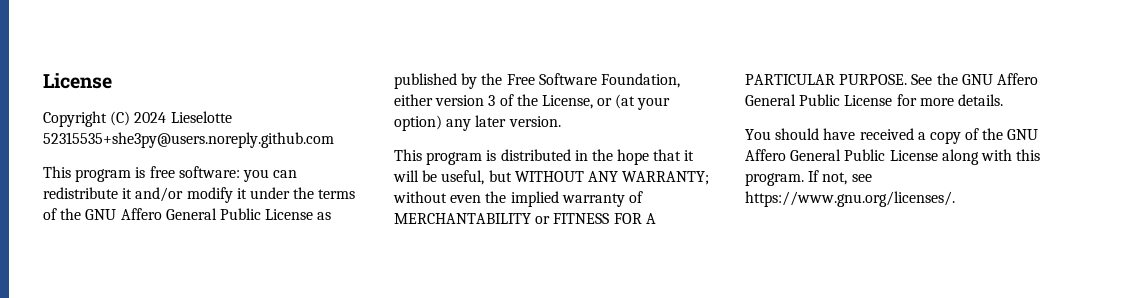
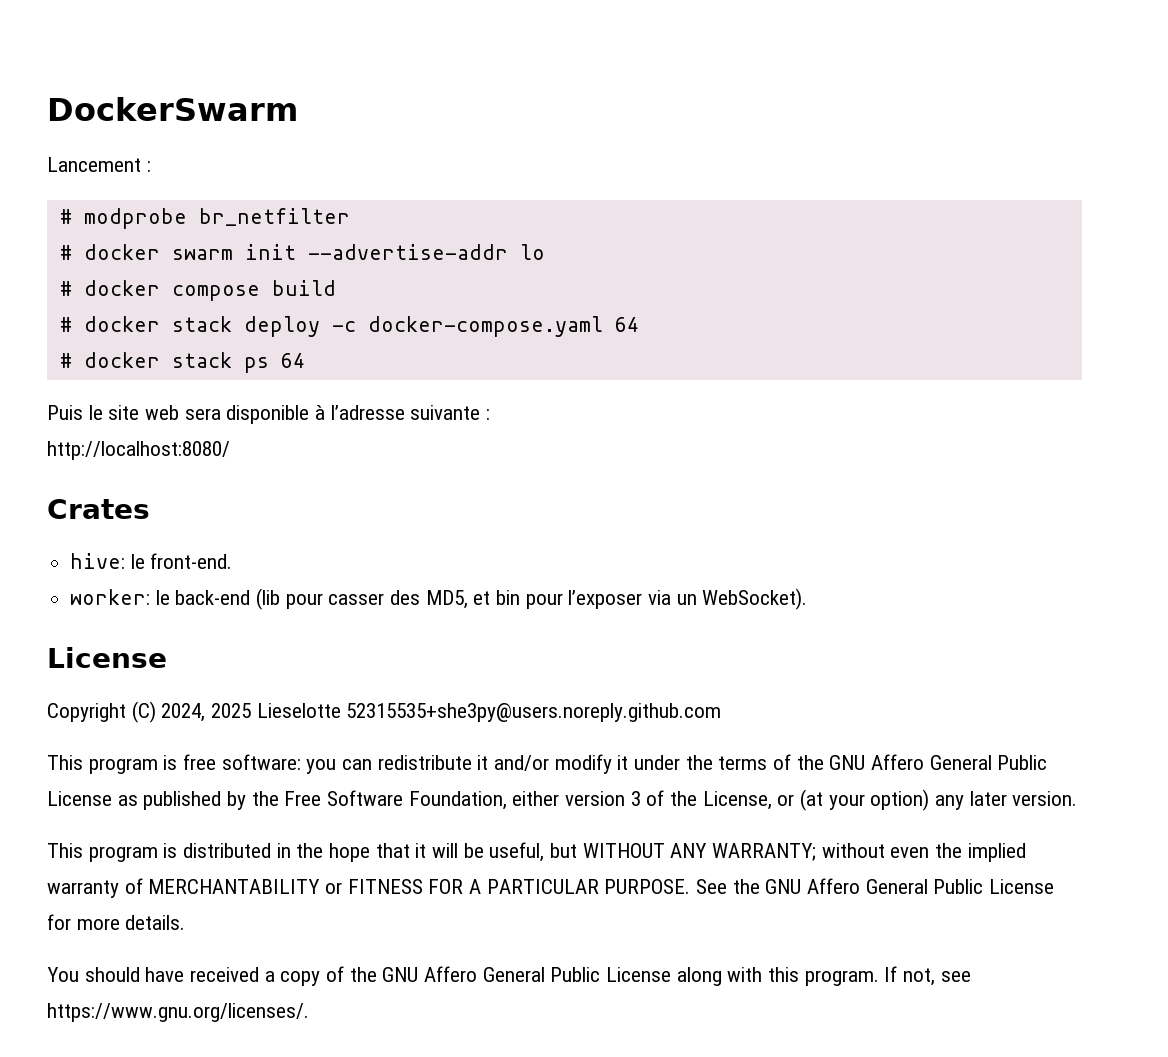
(43, 81) none -> [47,97,298,121] [47,157,151,172] [59,208,350,229] [59,244,545,260] [59,280,336,301] [59,316,639,337] [59,352,305,373] [47,405,491,424] [47,441,230,460] [47,499,150,519] [70,553,233,569] [70,588,808,610] DockerSwarm // Lancement : // # modprobe br_netfilter // # docker swarm init --advertise-addr lo // # docker compose build // # docker stack deploy -c docker-compose.yaml 64 // # docker stack ps 64 // Puis le site web sera disponible à l’adresse suivante : // http://localhost:8080/ // Crates // hive: le front-end. // worker: le back-end (lib pour casser des MD5, et bin pour l’exposer via un WebSocket). //
[134,112,167,123] 2024 -> [161,703,252,722] 2024, 2025

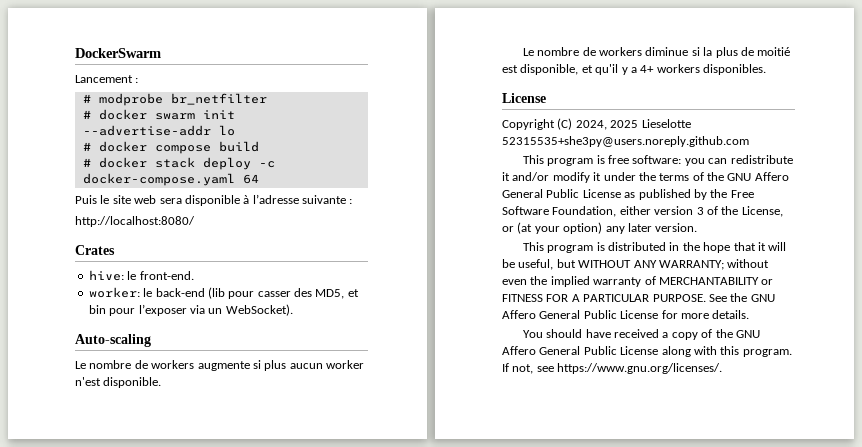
[59,352,305,373] // # docker stack ps 64 -> (259, 179) none
(808, 599) none -> [75,334,151,347] [75,360,364,371] [75,377,162,388] [522,47,791,58] [502,64,766,75] // Auto-scaling // Le nombre de workers augmente si plus aucun worker n'est disponible. // Le nombre de workers diminue si la plus de moitié est disponible, et qu'il y a 4+ workers disponibles.

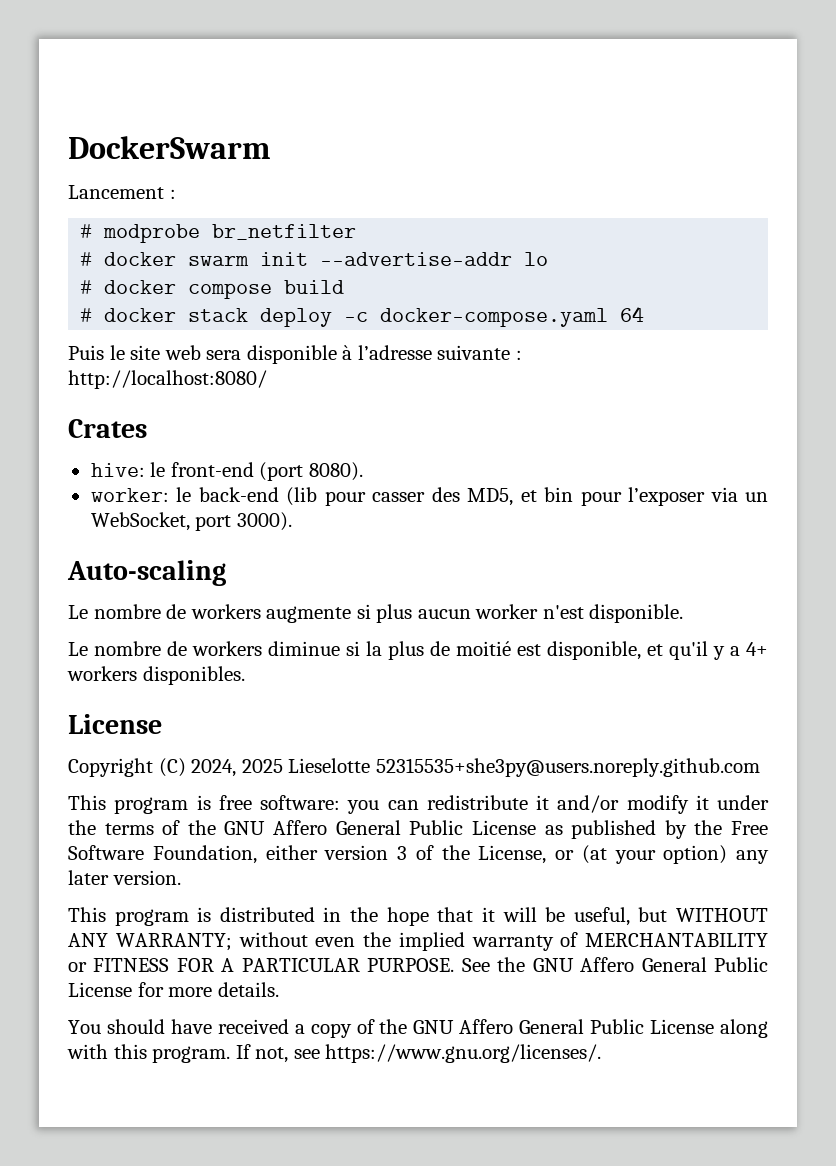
[139,271,194,280] front-end. -> [170,462,363,481] front-end (port 8080).
[225,304,293,316] WebSocket). -> [90,512,292,531] WebSocket, port 3000).

